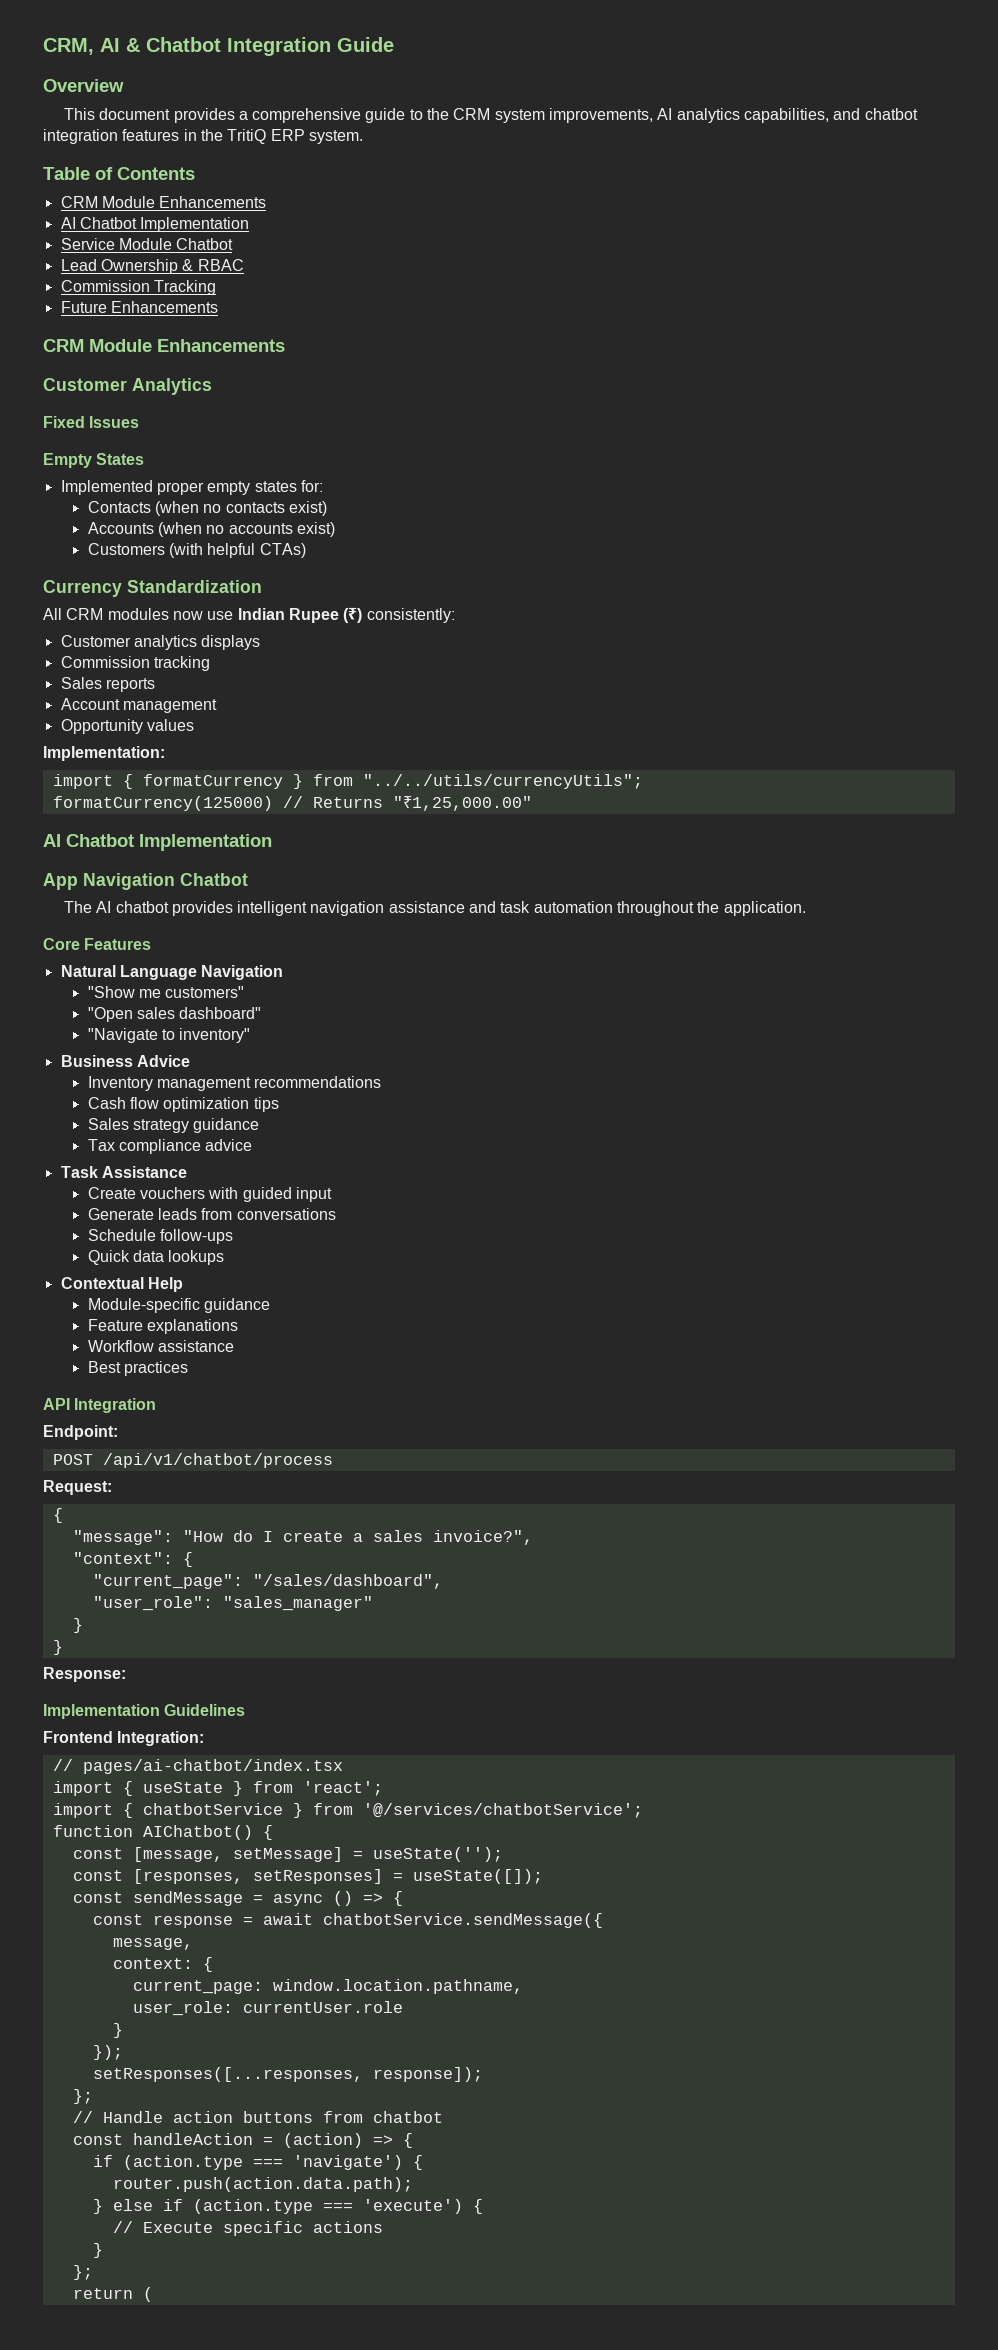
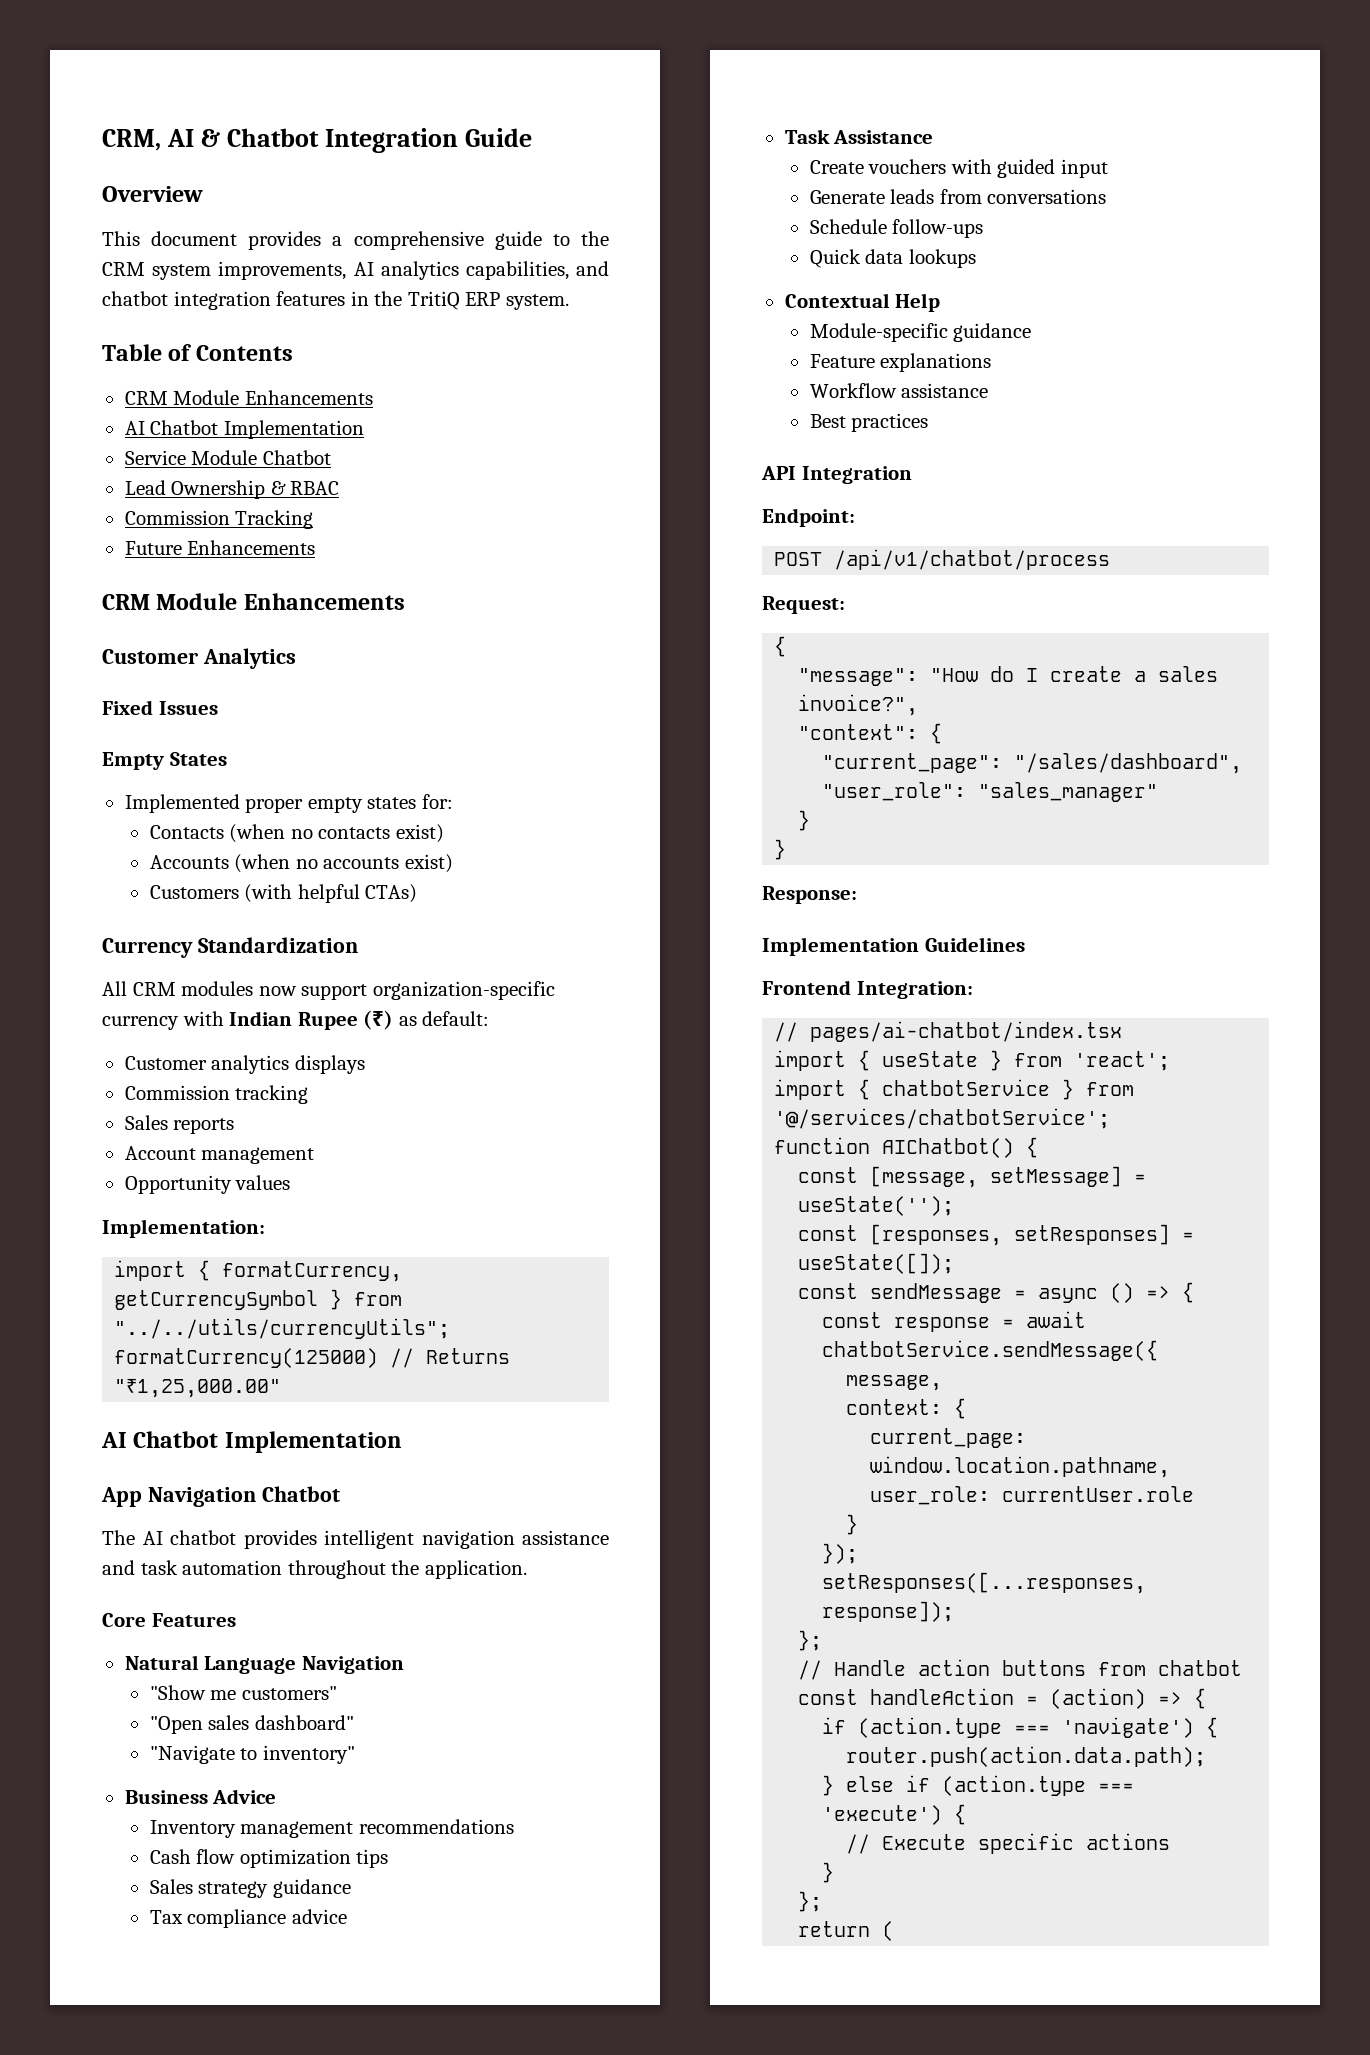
[207,611,234,620] use -> [301,981,555,1000] [102,1011,224,1030] support organization-specific currency with
[366,608,455,623] consistently: -> [398,1011,490,1026] as default:
[142,774,283,789] formatCurrency -> [222,1261,403,1282] [114,1290,319,1310] formatCurrency, getCurrencySymbol

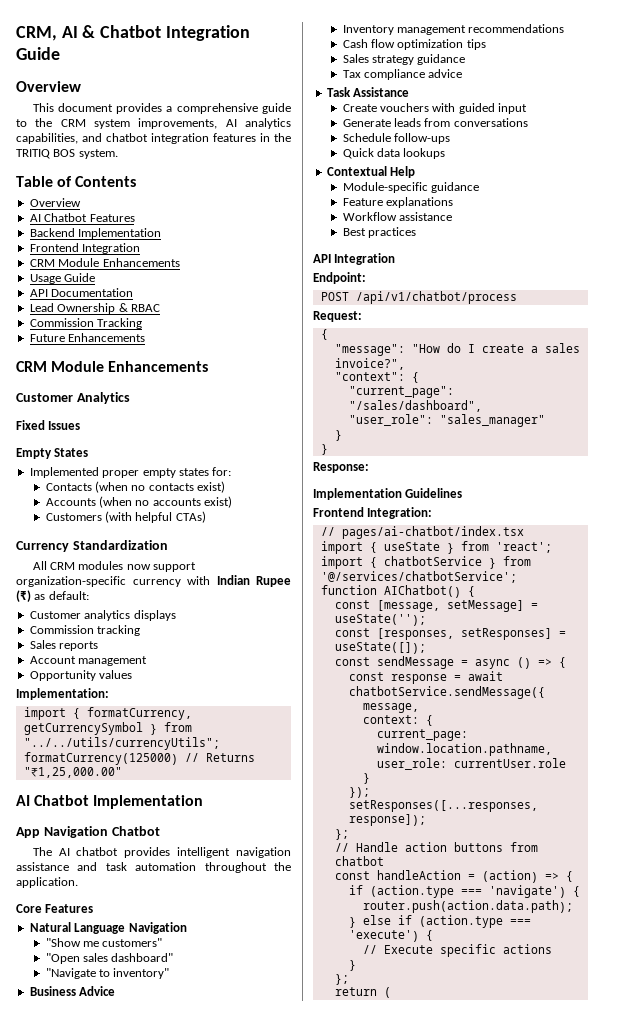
[407,291,501,310] TritiQ ERP -> [16,149,76,159] TRITIQ BOS
[124,390,373,405] [124,420,364,439] [124,450,331,465] CRM Module Enhancements // AI Chatbot Implementation // Service Module Chatbot -> [29,198,81,207] [29,213,135,222] [29,228,162,239] [29,243,141,254] [29,258,180,267] [29,273,96,284] [29,288,134,297] Overview // AI Chatbot Features // Backend Implementation // Frontend Integration // CRM Module Enhancements // Usage Guide // API Documentation

